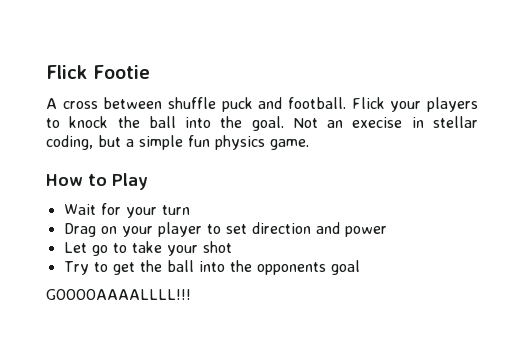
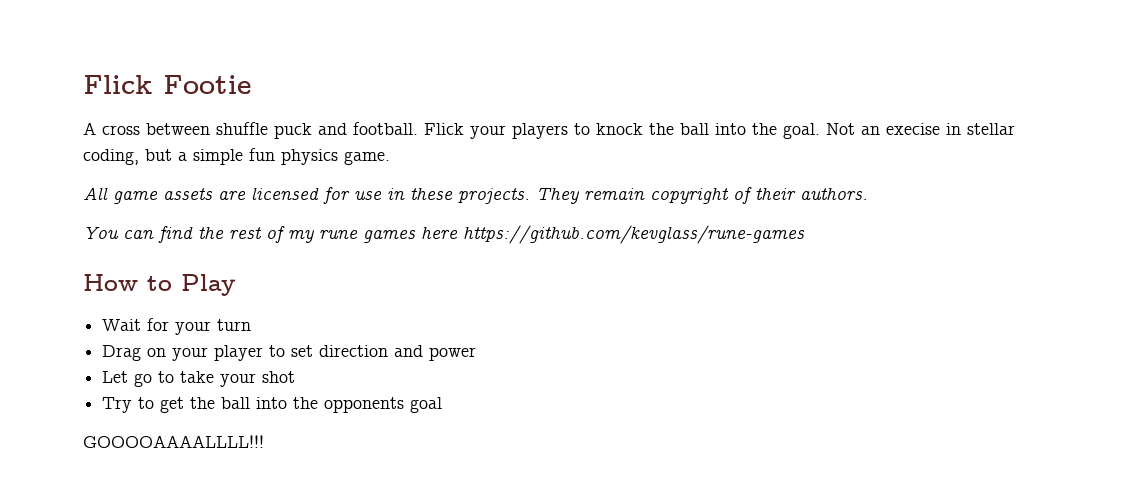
(309, 144) none -> [83,187,868,204] [83,225,805,244] // All game assets are licensed for use in these projects. They remain copyright of their authors. // You can find the rest of my rune games here https://github.com/kevglass/rune-games

